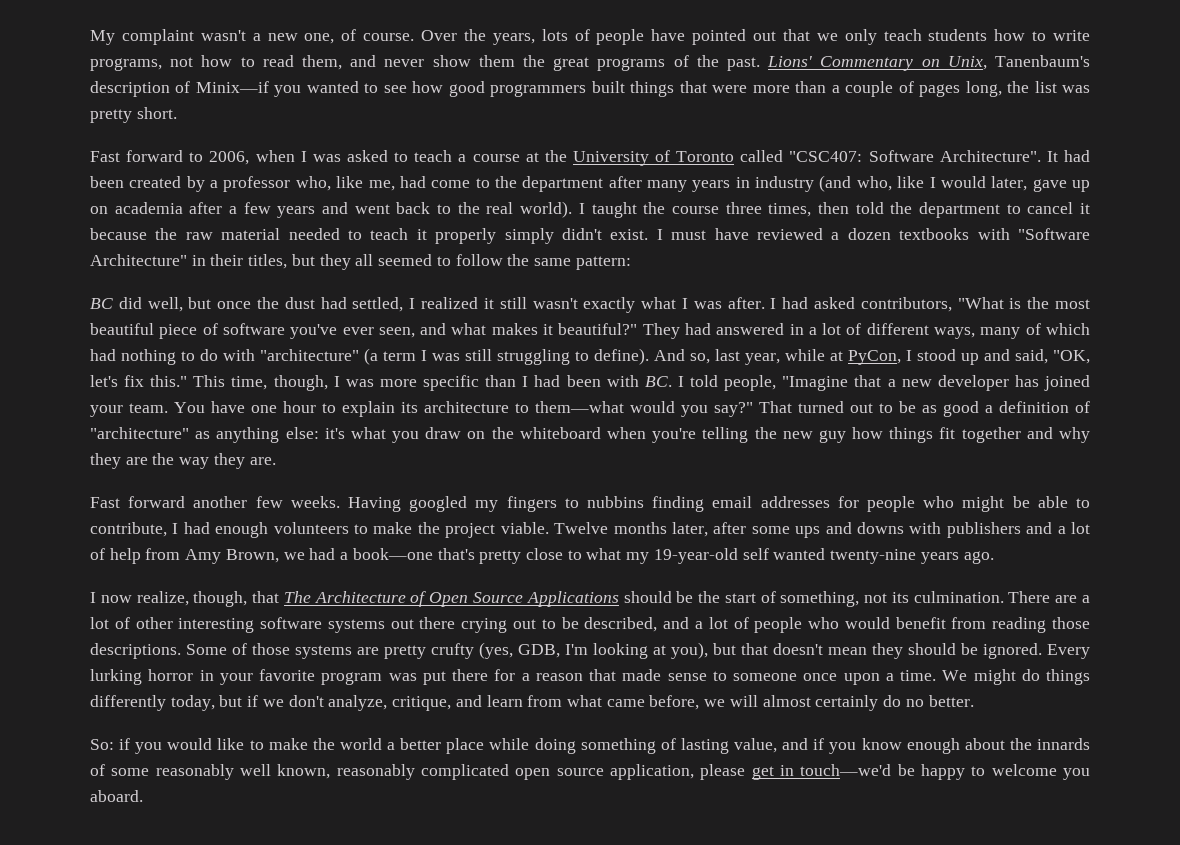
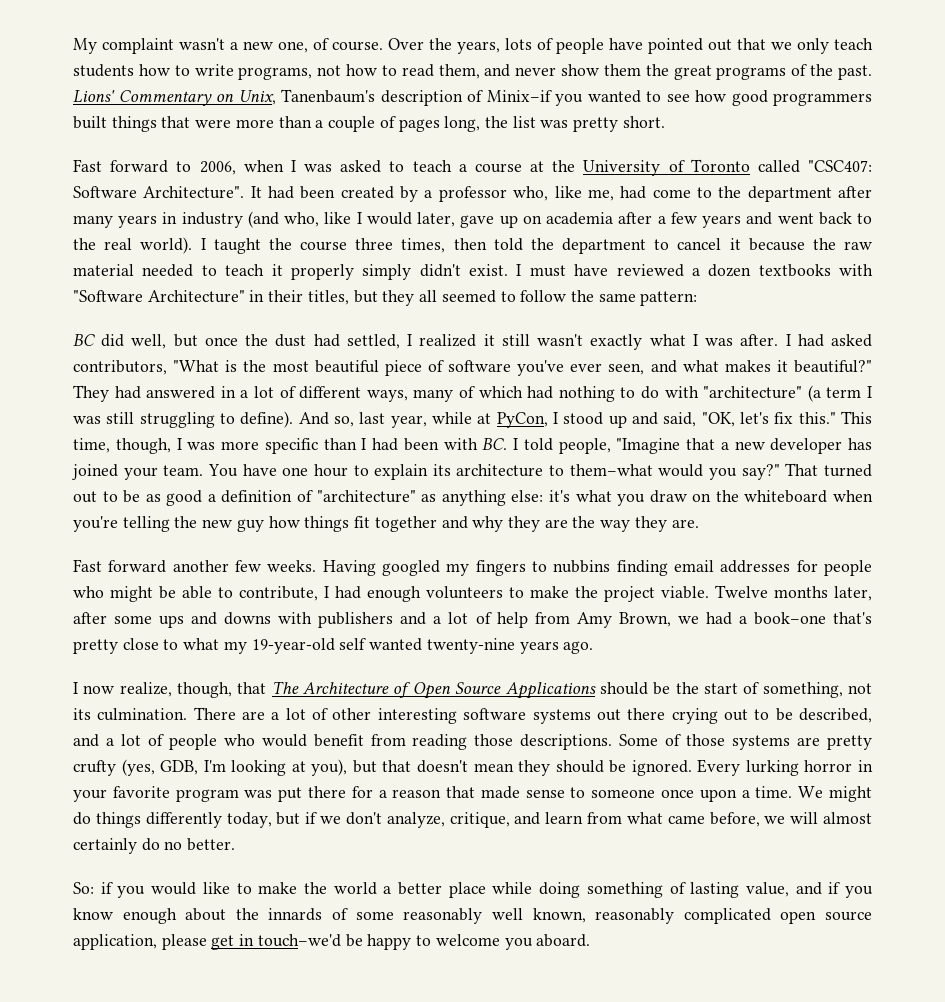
[195,81,269,93] Minix—if -> [486,90,552,102] Minix–if
[535,401,624,413] them—what -> [569,464,653,476] them–what
[352,548,433,560] book—one -> [753,612,826,625] book–one
[800,764,892,776] touch—we'd -> [257,934,341,947] touch–we'd

